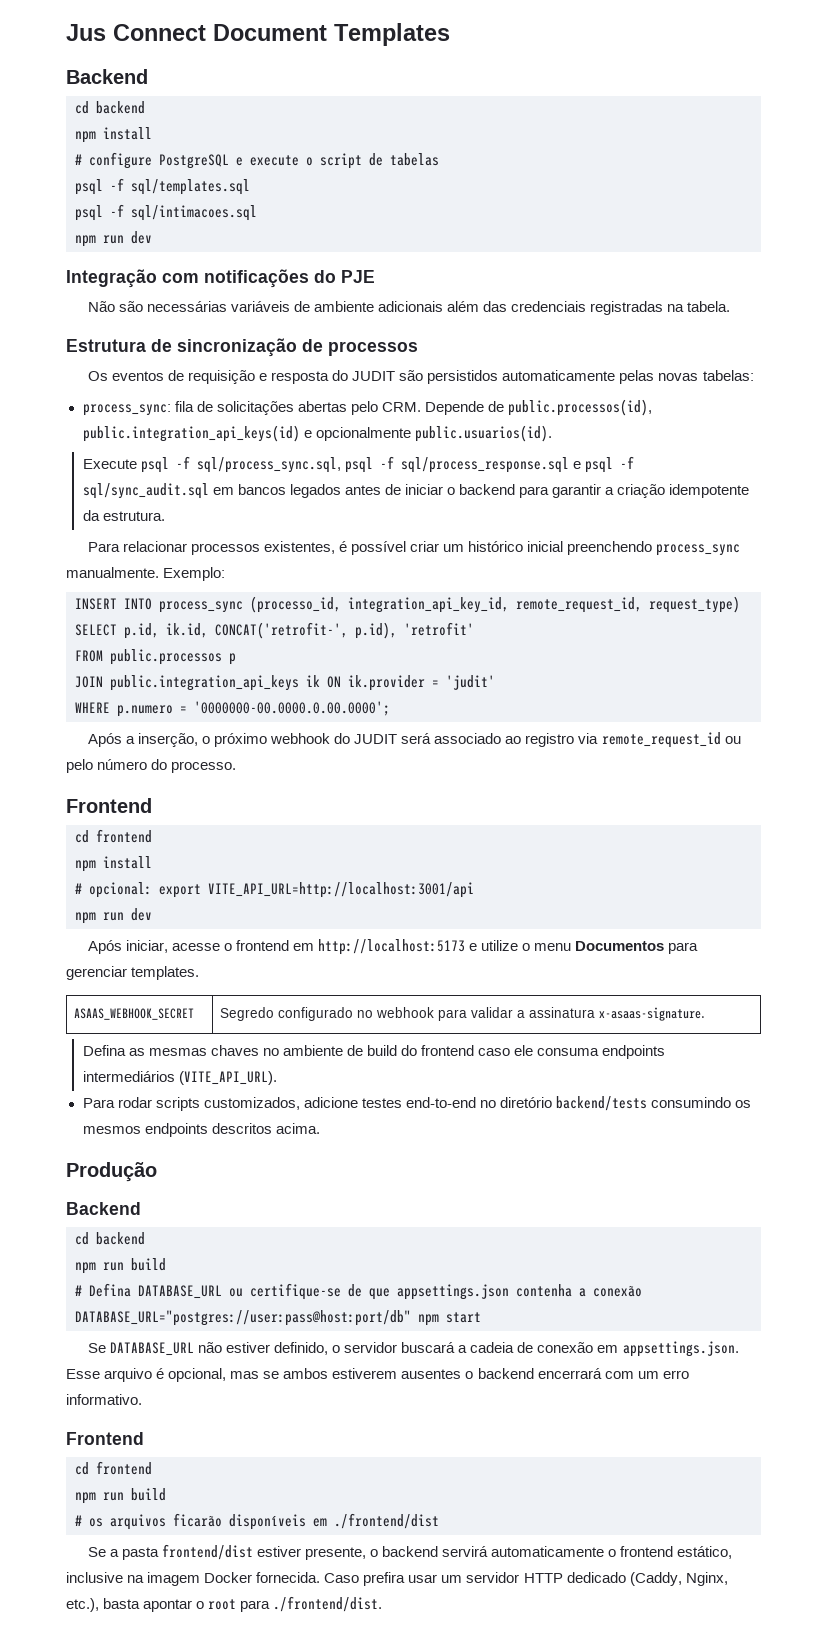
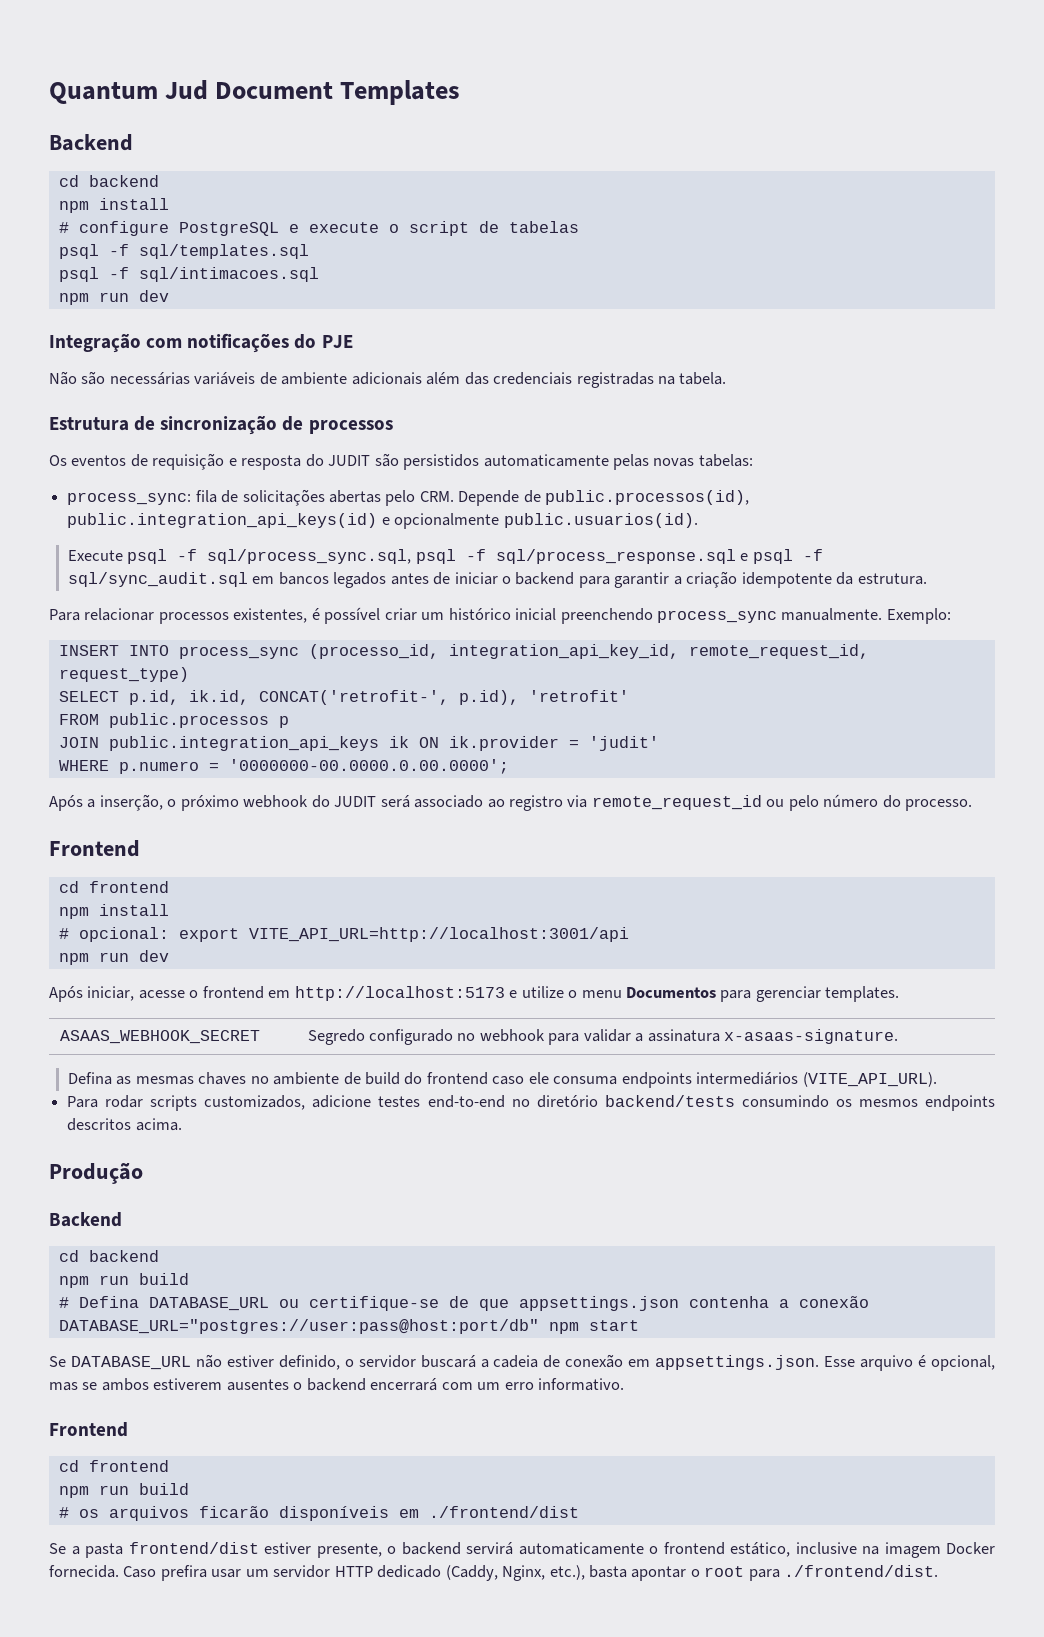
[66,24,206,41] Jus Connect -> [49,80,209,104] Quantum Jud

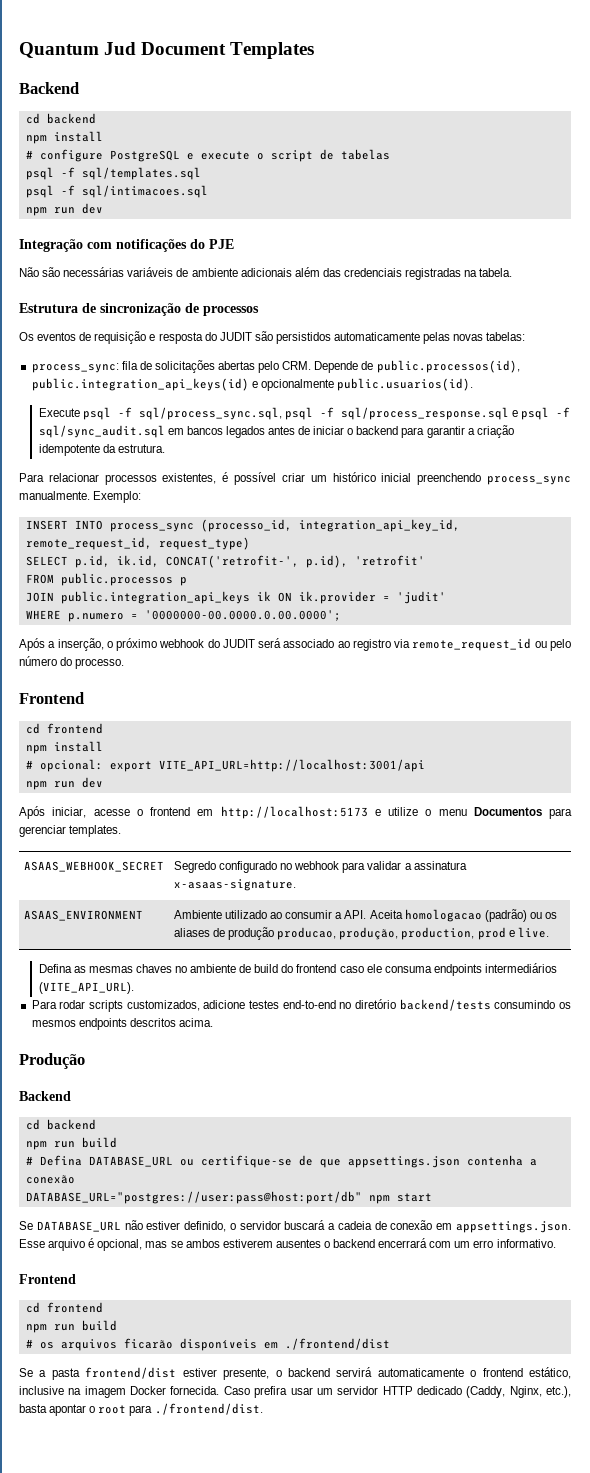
(899, 1036) none -> [23,910,143,921] [173,909,557,922] [173,927,549,940] // ASAAS_ENVIRONMENT | Ambiente utilizado ao consumir a API. Aceita homologacao (padrão) ou os aliases de produção producao, produção, production, prod e live.

